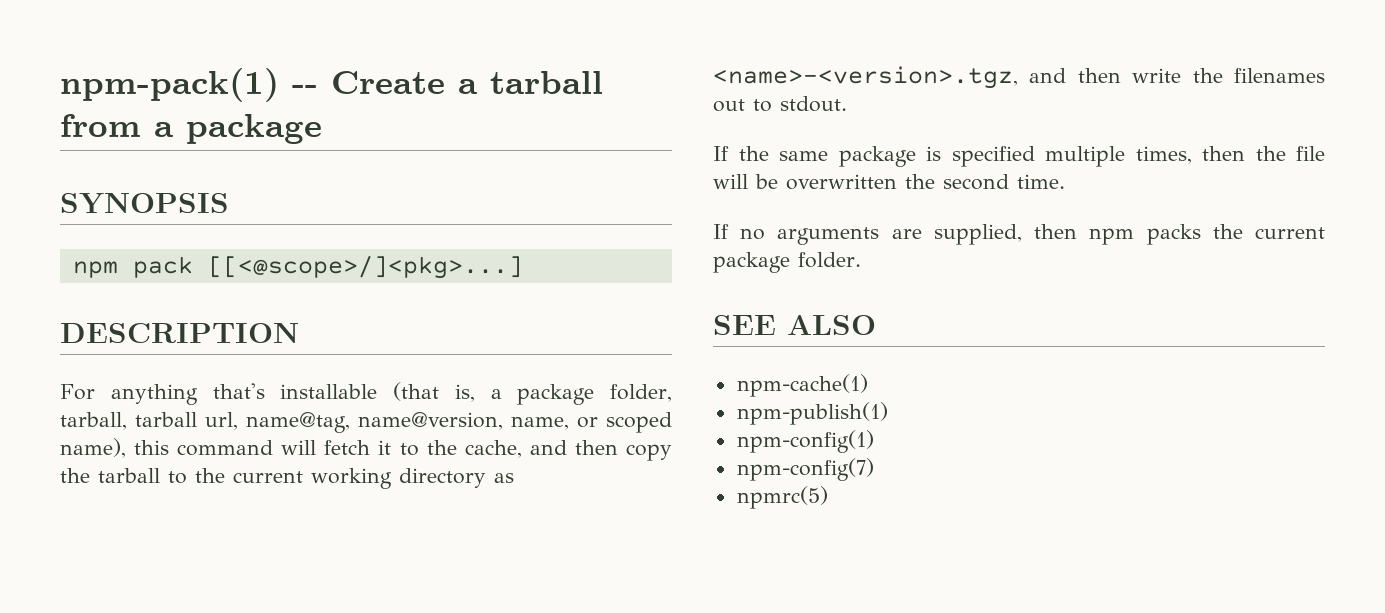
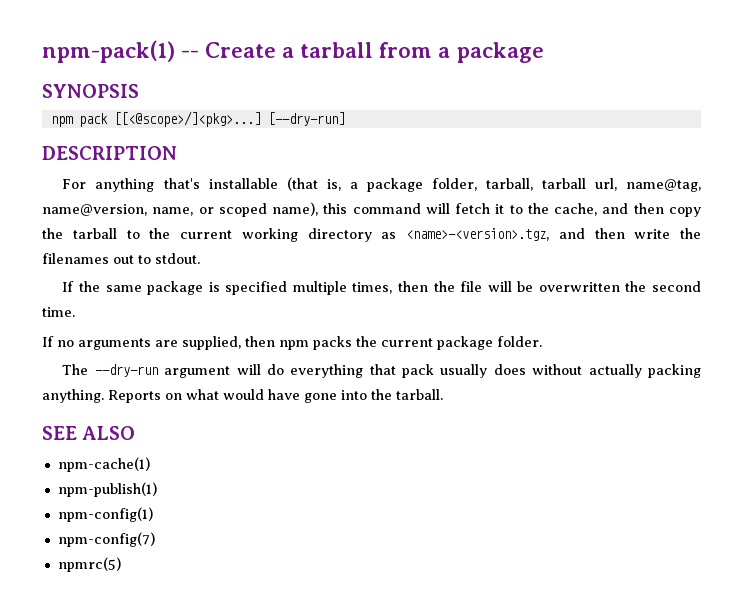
(523, 267) none -> [267,112,345,126] [--dry-run]
(861, 260) none -> [62,364,701,378] [42,389,443,403] // The --dry-run argument will do everything that pack usually does without actually packing anything. Reports on what would have gone into the tarball.

